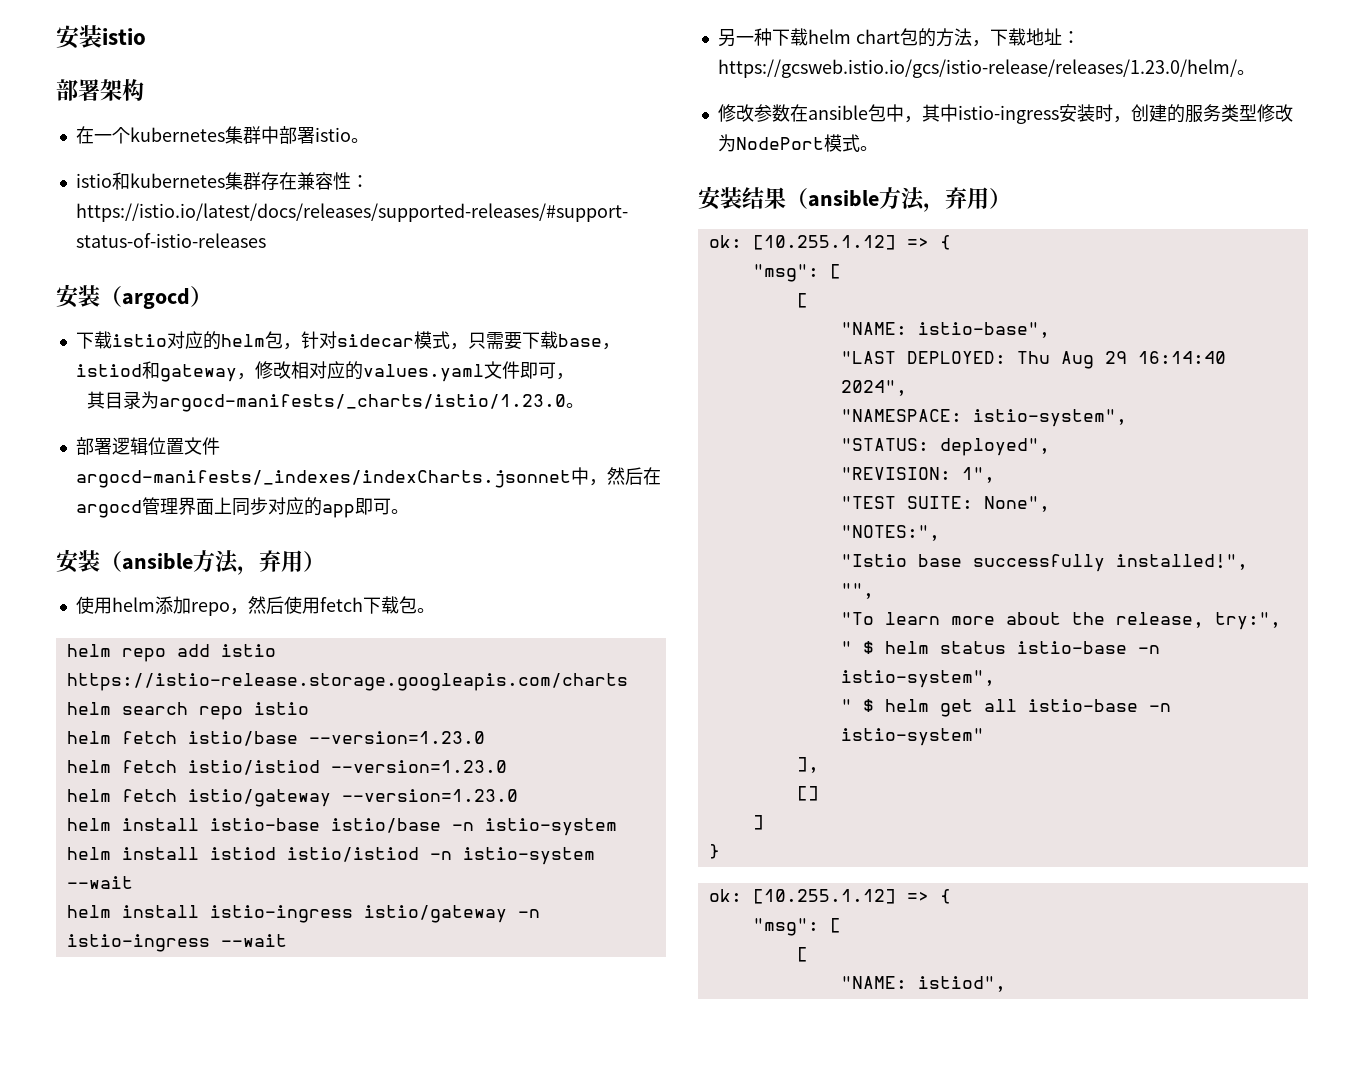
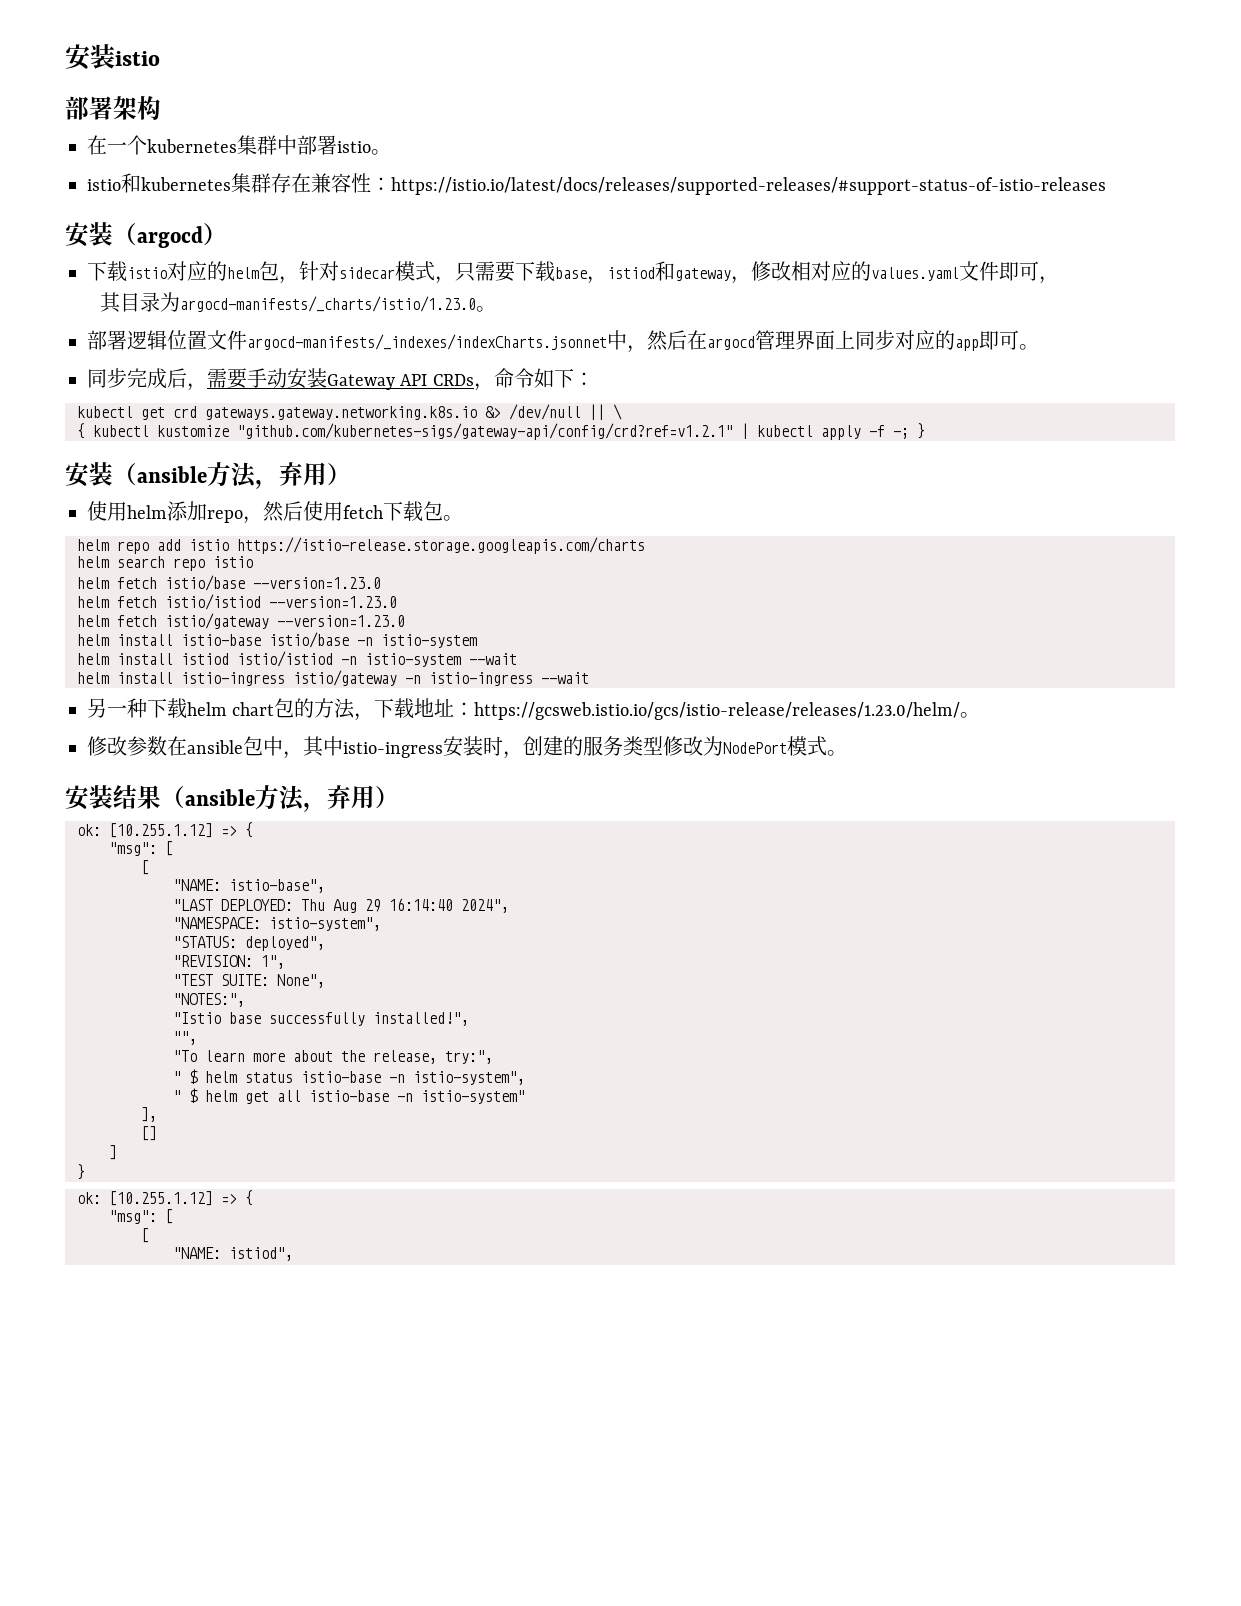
(409, 511) none -> [87,368,594,391] [77,404,622,420] [77,423,925,440] // 同步完成后，需要手动安装Gateway API CRDs，命令如下： // kubectl get crd gateways.gateway.networking.k8s.io &> /dev/null || \ // { kubectl kustomize "github.com/kubernetes-sigs/gateway-api/config/crd?ref=v1.2.1" | kubectl apply -f -; }

